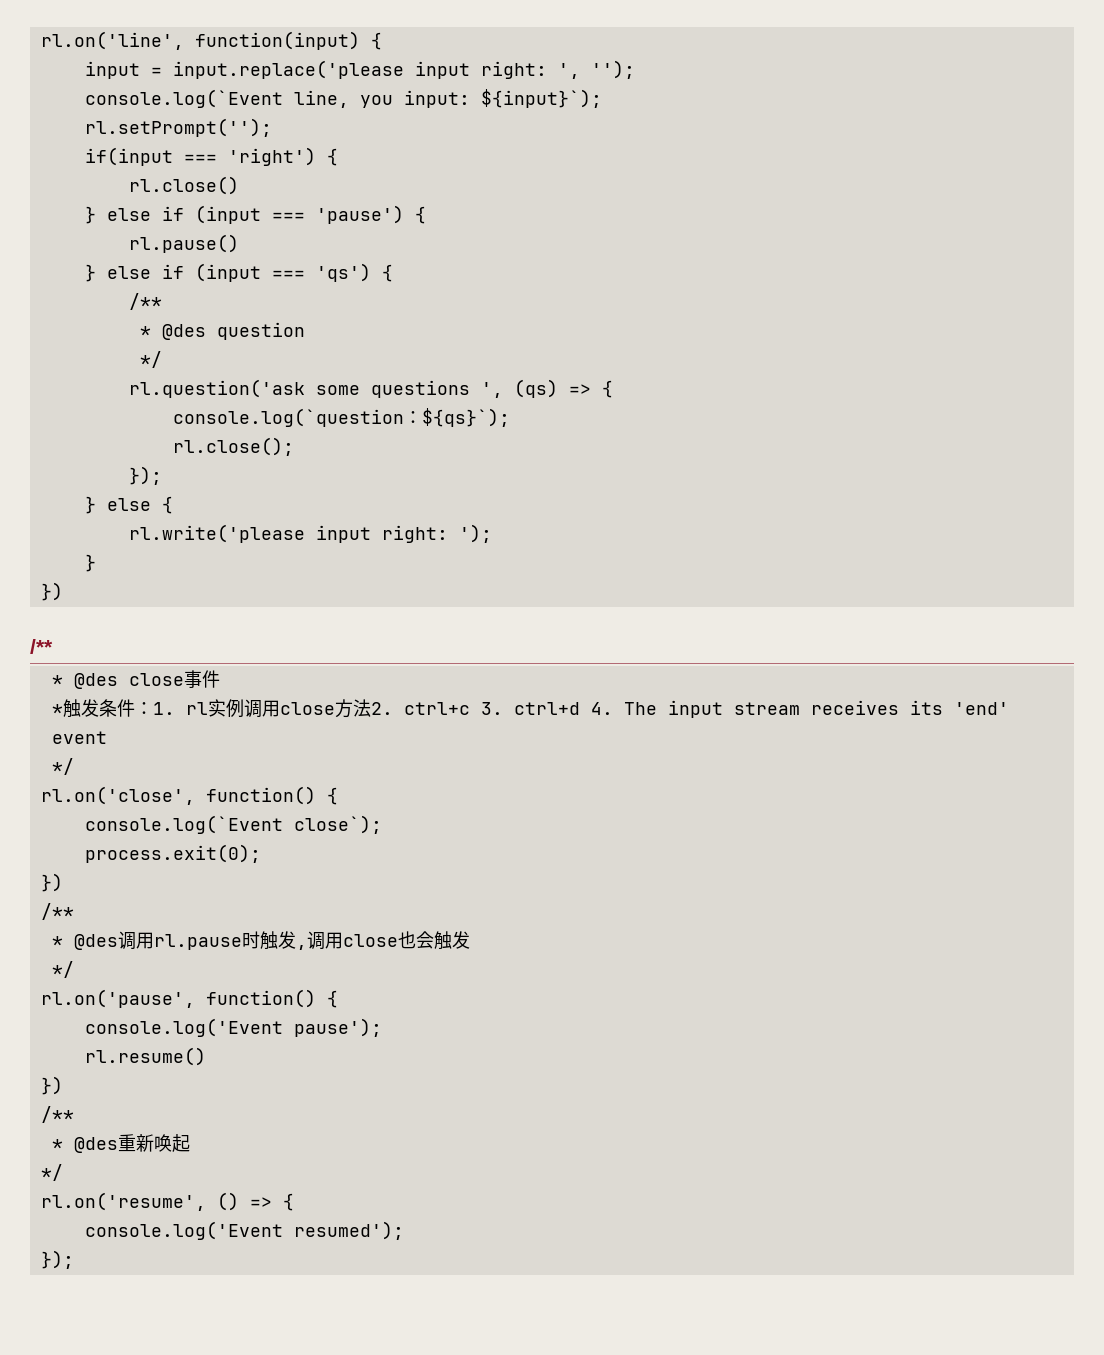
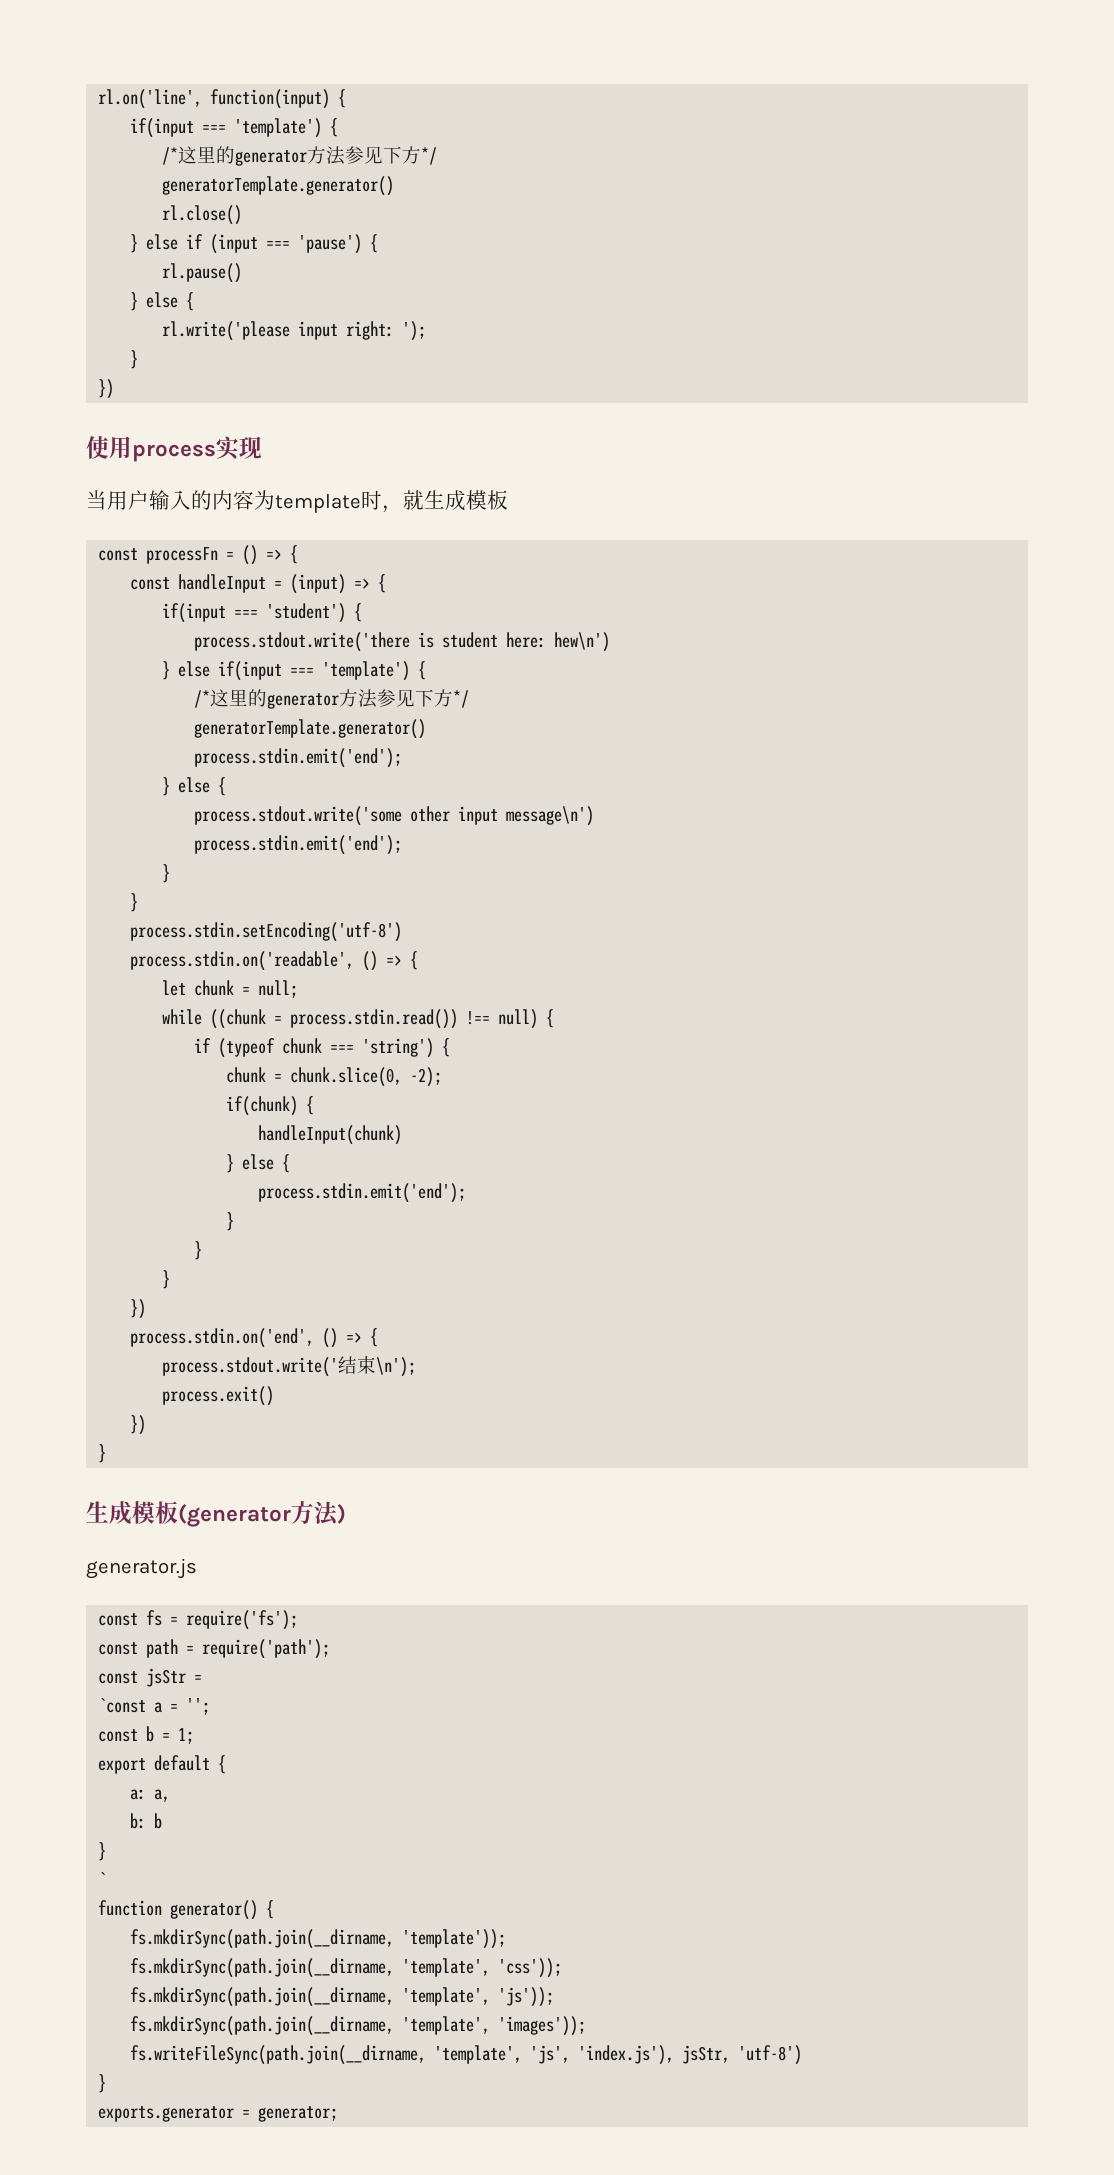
[85,60,636,79] [85,89,603,108] [85,118,273,137] [85,147,339,166] // input = input.replace('please input right: ', ''); // console.log(`Event line, you input: ${input}`); // rl.setPrompt(''); // if(input === 'right') { -> [130,118,339,138] [162,146,438,166] [162,176,395,196] // if(input === 'template') { // /*这里的generator方法参见下方*/ // generatorTemplate.generator()
[85,263,394,282] [129,293,163,310] [140,322,306,340] [140,351,163,368] [129,379,614,398] [173,408,511,427] [173,437,295,456] [129,466,163,485] // } else if (input === 'qs') { // /** // * @des question // */ // rl.question('ask some questions ', (qs) => { // console.log(`question：${qs}`); // rl.close(); // }); -> (243, 273) none
[30,639,53,654] [52,670,221,689] [52,699,1010,718] [52,731,108,744] [52,758,75,775] [41,786,339,805] [85,815,383,834] [85,844,262,863] [41,873,64,892] [41,903,75,920] [52,931,471,950] [52,961,75,978] [41,989,339,1008] [85,1018,383,1037] [85,1047,207,1066] [41,1076,64,1095] [41,1106,75,1123] [52,1134,191,1153] [41,1164,64,1181] [41,1192,295,1211] [85,1221,405,1240] [41,1250,75,1269] /** // * @des close事件 // *触发条件：1. rl实例调用close方法2. ctrl+c 3. ctrl+d 4. The input stream receives its 'end' event // */ // rl.on('close', function() { // console.log(`Event close`); // process.exit(0); // }) // /** // * @des调用rl.pause时触发,调用close也会触发 // */ // rl.on('pause', function() { // console.log('Event pause'); // rl.resume() // }) // /** // * @des重新唤起 // */ // rl.on('resume', () => { // console.log('Event resumed'); // }); -> [86,436,262,462] [86,490,508,513] [98,545,299,565] [130,574,387,594] [162,603,363,623] [194,632,611,652] [162,661,427,681] [194,689,470,709] [194,719,427,739] [194,748,403,768] [162,777,227,796] [194,806,595,826] [194,835,403,855] [162,864,171,883] [130,893,139,912] [130,922,403,942] [130,951,419,971] [162,980,299,998] [162,1009,555,1029] [194,1038,451,1058] [226,1067,443,1087] [226,1096,315,1116] [258,1125,403,1145] [226,1154,291,1173] [258,1183,467,1203] [226,1212,235,1231] [194,1241,203,1260] [162,1270,171,1289] [130,1299,147,1319] [130,1328,379,1348] [162,1355,417,1377] [162,1386,275,1406] [130,1415,147,1435] [98,1444,107,1463] [86,1501,346,1527] [86,1558,197,1579] [98,1610,299,1630] [98,1639,331,1659] [98,1668,203,1687] [98,1698,211,1715] [98,1726,195,1744] [98,1755,227,1774] [130,1789,171,1802] [130,1813,163,1829] [98,1842,107,1861] [98,1872,107,1886] [98,1900,275,1920] [130,1929,507,1949] [130,1958,563,1978] [130,1987,555,2007] [130,2016,587,2036] [130,2045,803,2065] [98,2074,107,2093] [98,2106,339,2122] 使用process实现 // 当用户输入的内容为template时，就生成模板 // const processFn = () => { // const handleInput = (input) => { // if(input === 'student') { // process.stdout.write('there is student here: hew\n') // } else if(input === 'template') { // /*这里的generator方法参见下方*/ // generatorTemplate.generator() // process.stdin.emit('end'); // } else { // process.stdout.write('some other input message\n') // process.stdin.emit('end'); // } // } // process.stdin.setEncoding('utf-8') // process.stdin.on('readable', () => { // let chunk = null; // while ((chunk = process.stdin.read()) !== null) { // if (typeof chunk === 'string') { // chunk = chunk.slice(0, -2); // if(chunk) { // handleInput(chunk) // } else { // process.stdin.emit('end'); // } // } // } // }) // process.stdin.on('end', () => { // process.stdout.write('结束\n'); // process.exit() // }) // } // 生成模板(generator方法) // generator.js // const fs = require('fs'); // const path = require('path'); // const jsStr = // `const a = ''; // const b = 1; // export default { // a: a, // b: b // } // ` // function generator() { // fs.mkdirSync(path.join(__dirname, 'template')); // fs.mkdirSync(path.join(__dirname, 'template', 'css')); // fs.mkdirSync(path.join(__dirname, 'template', 'js')); // fs.mkdirSync(path.join(__dirname, 'template', 'images')); // fs.writeFileSync(path.join(__dirname, 'template', 'js', 'index.js'), jsStr, 'utf-8') // } // exports.generator = generator;

